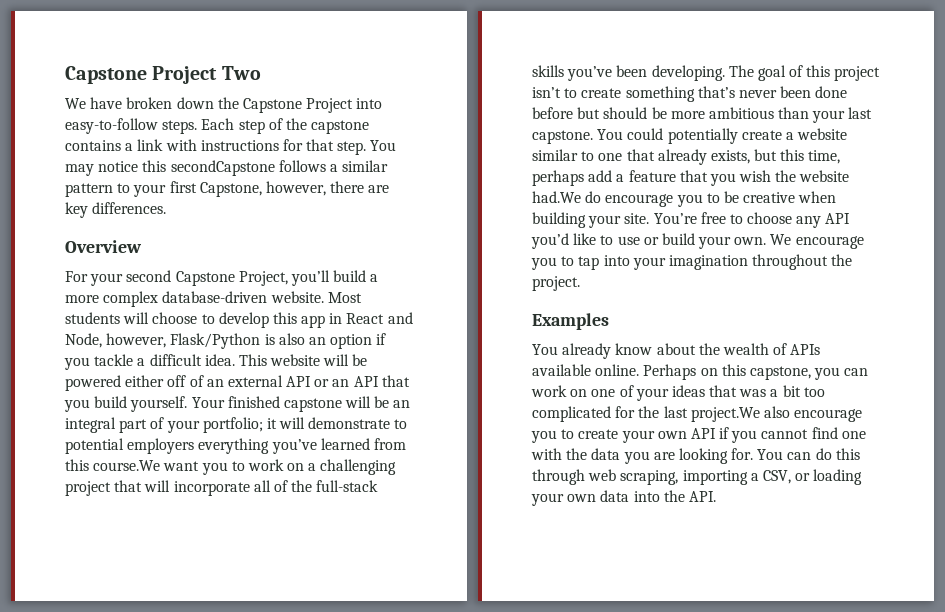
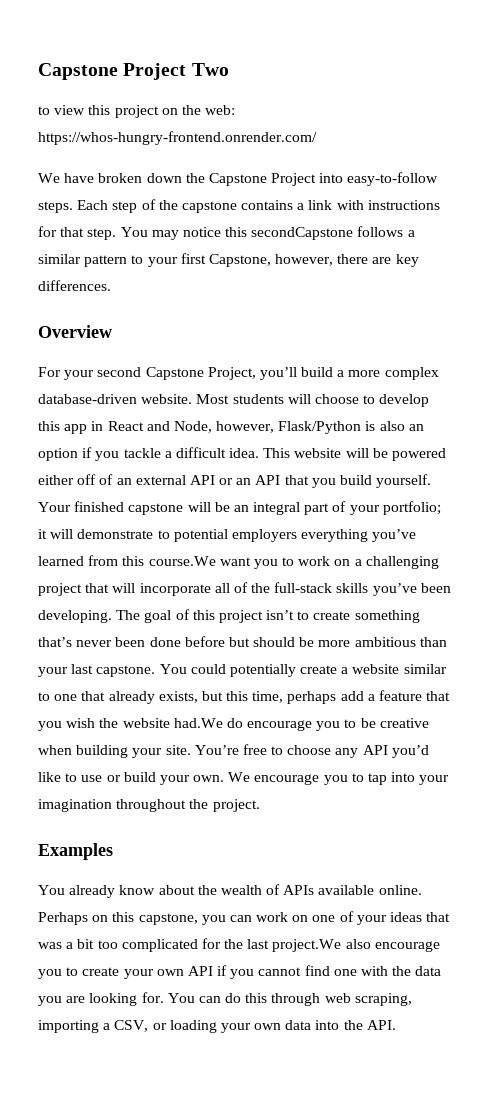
(261, 73) none -> [38,105,236,118] [38,131,317,145] // to view this project on the web: https://whos-hungry-frontend.onrender.com/

